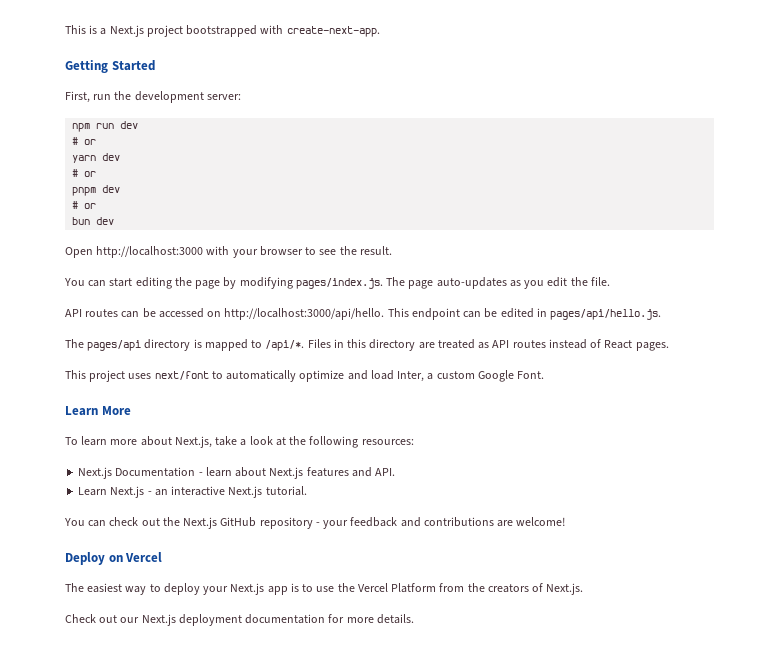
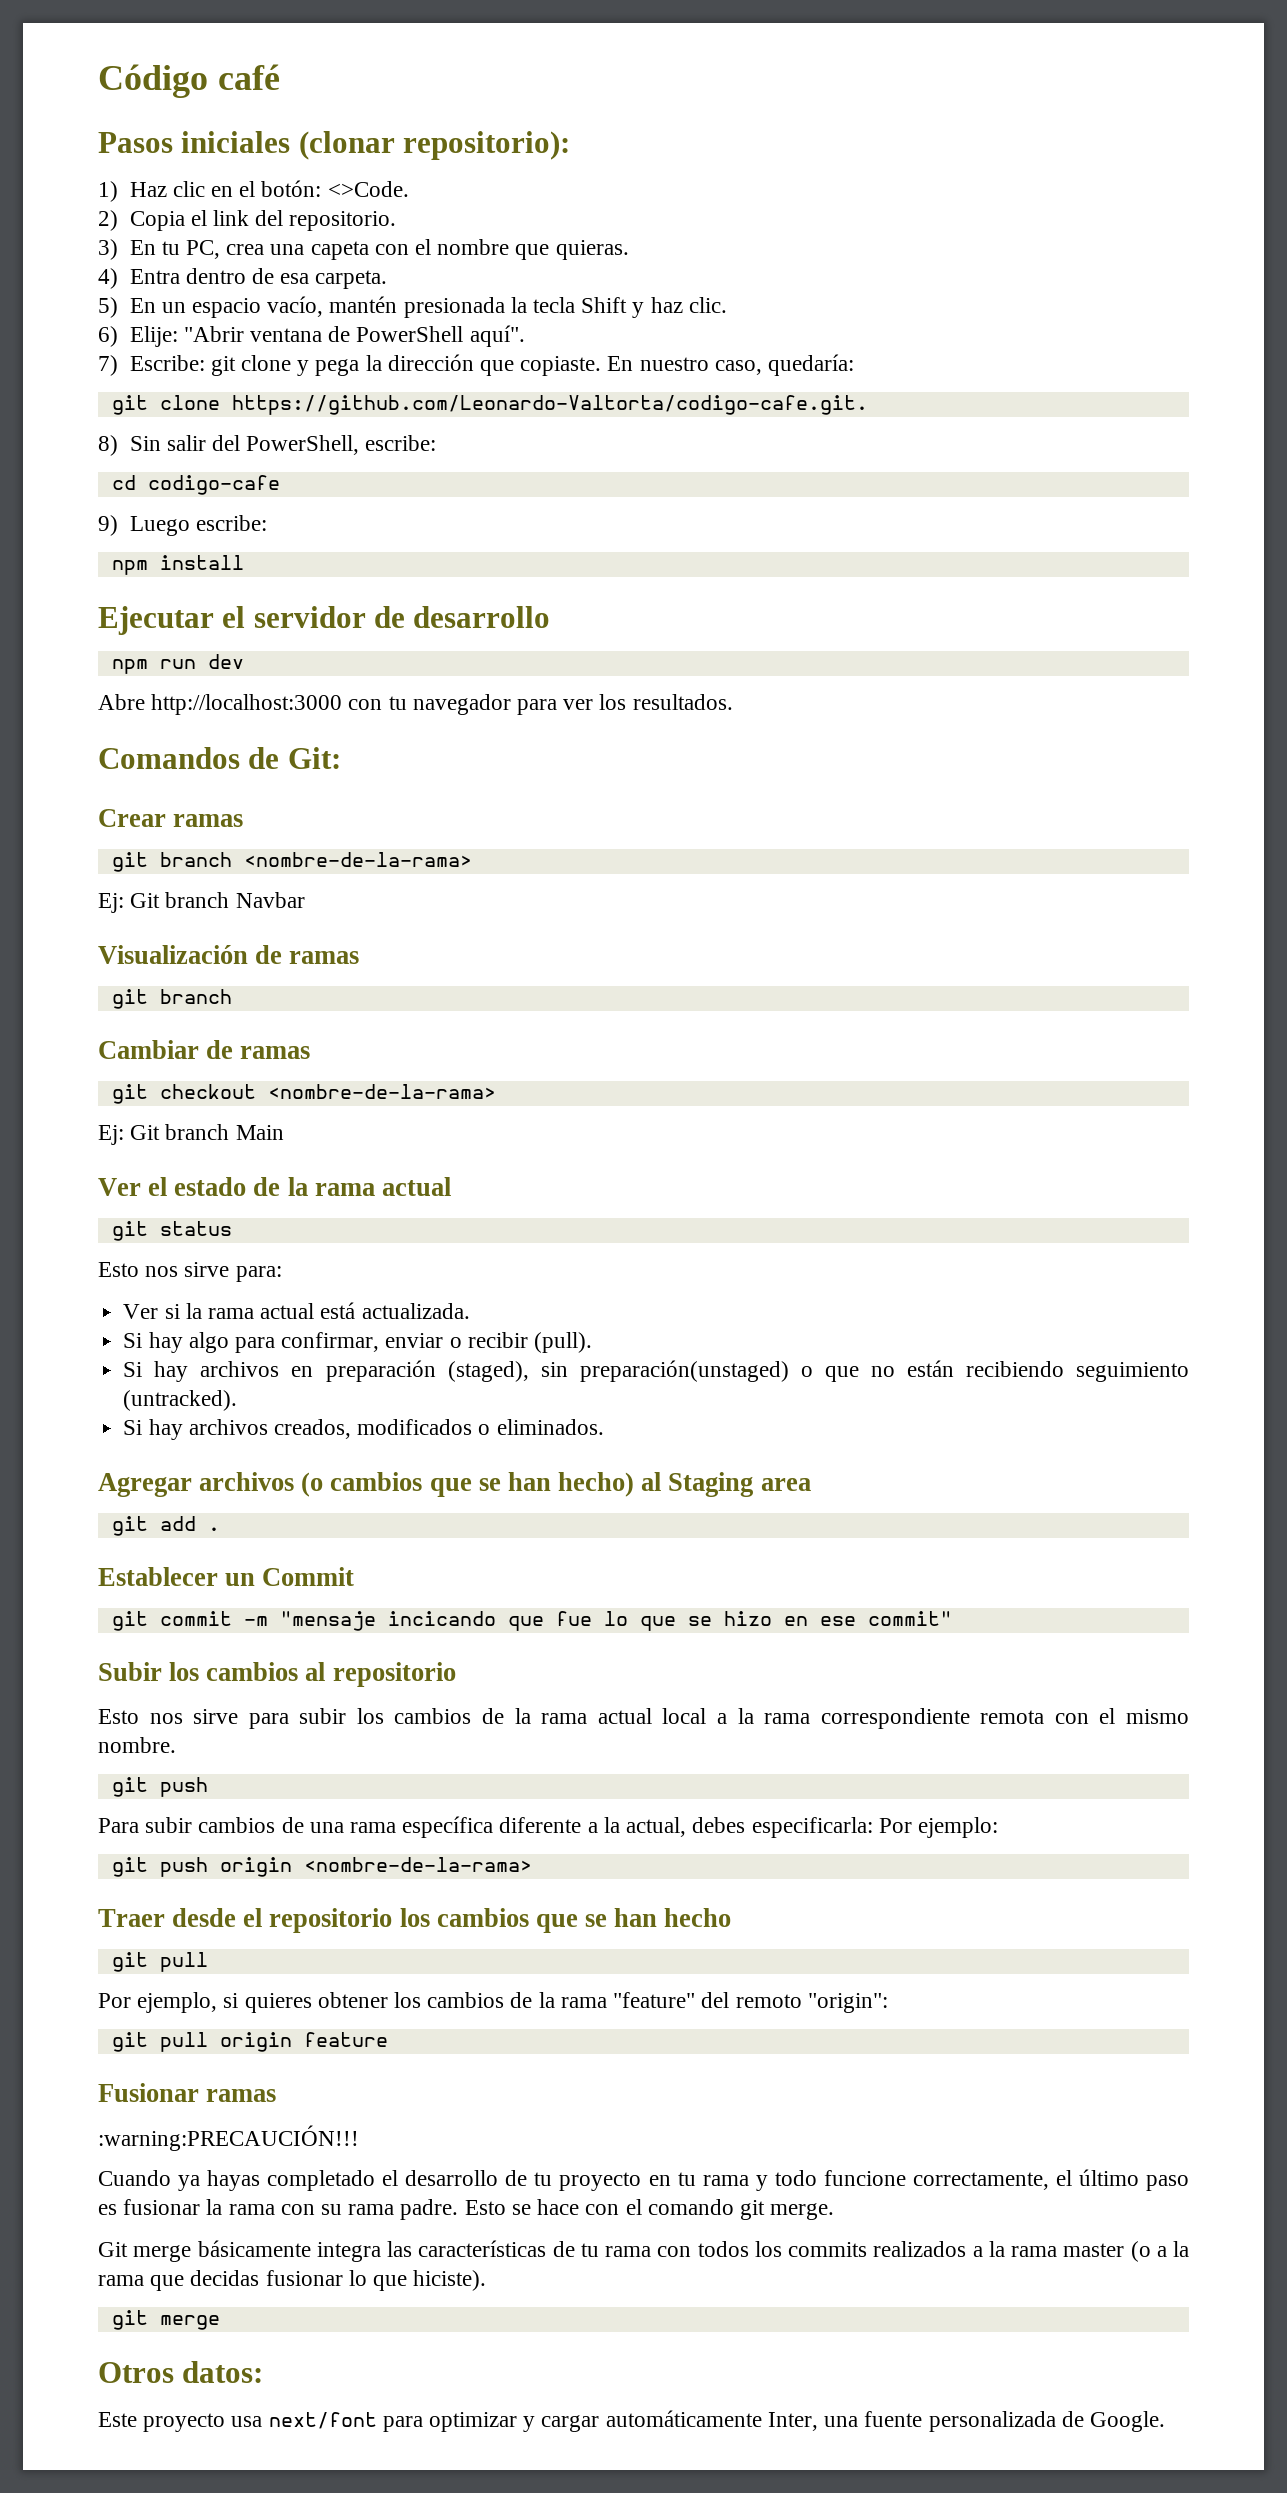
[65,25,380,37] [65,60,155,73] [65,91,241,103] [72,121,139,132] [72,137,97,145] [72,153,121,163] [72,169,97,177] [72,185,121,196] [72,201,97,209] [72,217,115,225] [65,246,392,258] [64,277,610,289] [65,308,662,320] [65,339,669,351] [65,370,545,382] [65,406,131,416] [65,436,414,448] [78,467,396,479] [78,486,307,498] [64,517,566,529] [65,552,163,565] [65,583,584,595] [65,614,414,626] This is a Next.js project bootstrapped with create-next-app. // Getting Started // First, run the development server: // npm run dev // # or // yarn dev // # or // pnpm dev // # or // bun dev // Open http://localhost:3000 with your browser to see the result. // You can start editing the page by modifying pages/index.js. The page auto-updates as you edit the file. // API routes can be accessed on http://localhost:3000/api/hello. This endpoint can be edited in pages/api/hello.js. // The pages/api directory is mapped to /api/*. Files in this directory are treated as API routes instead of React pages. // This project uses next/font to automatically optimize and load Inter, a custom Google Font. // Learn More // To learn more about Next.js, take a look at the following resources: // Next.js Documentation - learn about Next.js features and API. // Learn Next.js - an interactive Next.js tutorial. // You can check out the Next.js GitHub repository - your feedback and contributions are welcome! // Deploy on Vercel // The easiest way to deploy your Next.js app is to use the Vercel Platform from the creators of Next.js. // Check out our Next.js deployment documentation for more details. -> [98,64,280,98] [98,131,571,160] [98,180,409,202] [98,210,397,231] [98,239,629,260] [98,268,388,289] [98,296,727,318] [98,325,525,347] [98,354,855,376] [111,395,868,415] [98,435,437,456] [111,475,280,495] [98,515,267,536] [111,555,244,575] [98,606,551,635] [111,654,244,674] [98,694,733,715] [98,747,341,769] [98,809,244,827] [111,852,472,872] [98,892,305,913] [98,945,360,964] [111,989,232,1009] [98,1040,311,1059] [111,1084,496,1104] [98,1124,284,1145] [98,1177,451,1196] [111,1221,232,1241] [98,1262,282,1282] [123,1302,470,1319] [123,1332,592,1353] [123,1360,1189,1382] [123,1390,238,1411] [123,1419,604,1440] [98,1472,811,1497] [111,1516,220,1536] [98,1567,355,1586] [111,1611,952,1631] [98,1662,456,1687] [98,1708,1189,1729] [98,1737,176,1753] [111,1777,208,1797] [98,1816,998,1838] [111,1857,532,1877] [98,1908,732,1933] [111,1952,208,1972] [98,1992,888,2013] [111,2032,388,2052] [98,2083,277,2102] [98,2125,359,2151] [98,2169,1189,2191] [98,2199,835,2220] [98,2240,1189,2262] [98,2270,487,2291] [111,2310,220,2330] [98,2361,264,2383] [98,2410,1165,2432] Código café // Pasos iniciales (clonar repositorio): // 1) Haz clic en el botón: <>Code. // 2) Copia el link del repositorio. // 3) En tu PC, crea una capeta con el nombre que quieras. // 4) Entra dentro de esa carpeta. // 5) En un espacio vacío, mantén presionada la tecla Shift y haz clic. // 6) Elije: "Abrir ventana de PowerShell aquí". // 7) Escribe: git clone y pega la dirección que copiaste. En nuestro caso, quedaría: // git clone https://github.com/Leonardo-Valtorta/codigo-cafe.git. // 8) Sin salir del PowerShell, escribe: // cd codigo-cafe // 9) Luego escribe: // npm install // Ejecutar el servidor de desarrollo // npm run dev // Abre http://localhost:3000 con tu navegador para ver los resultados. // Comandos de Git: // Crear ramas // git branch <nombre-de-la-rama> // Ej: Git branch Navbar // Visualización de ramas // git branch // Cambiar de ramas // git checkout <nombre-de-la-rama> // Ej: Git branch Main // Ver el estado de la rama actual // git status // Esto nos sirve para: // Ver si la rama actual está actualizada. // Si hay algo para confirmar, enviar o recibir (pull). // Si hay archivos en preparación (staged), sin preparación(unstaged) o que no están recibiendo seguimiento (untracked). // Si hay archivos creados, modificados o eliminados. // Agregar archivos (o cambios que se han hecho) al Staging area // git add . // Establecer un Commit // git commit -m "mensaje incicando que fue lo que se hizo en ese commit" // Subir los cambios al repositorio // Esto nos sirve para subir los cambios de la rama actual local a la rama correspondiente remota con el mismo nombre. // git push // Para subir cambios de una rama específica diferente a la actual, debes especificarla: Por ejemplo: // git push origin <nombre-de-la-rama> // Traer desde el repositorio los cambios que se han hecho // git pull // Por ejemplo, si quieres obtener los cambios de la rama "feature" del remoto "origin": // git pull origin feature // Fusionar ramas // :warning:PRECAUCIÓN!!! // Cuando ya hayas completado el desarrollo de tu proyecto en tu rama y todo funcione correctamente, el último paso es fusionar la rama con su rama padre. Esto se hace con el comando git merge. // Git merge básicamente integra las características de tu rama con todos los commits realizados a la rama master (o a la rama que decidas fusionar lo que hiciste). // git merge // Otros datos: // Este proyecto usa next/font para optimizar y cargar automáticamente Inter, una fuente personalizada de Google.

